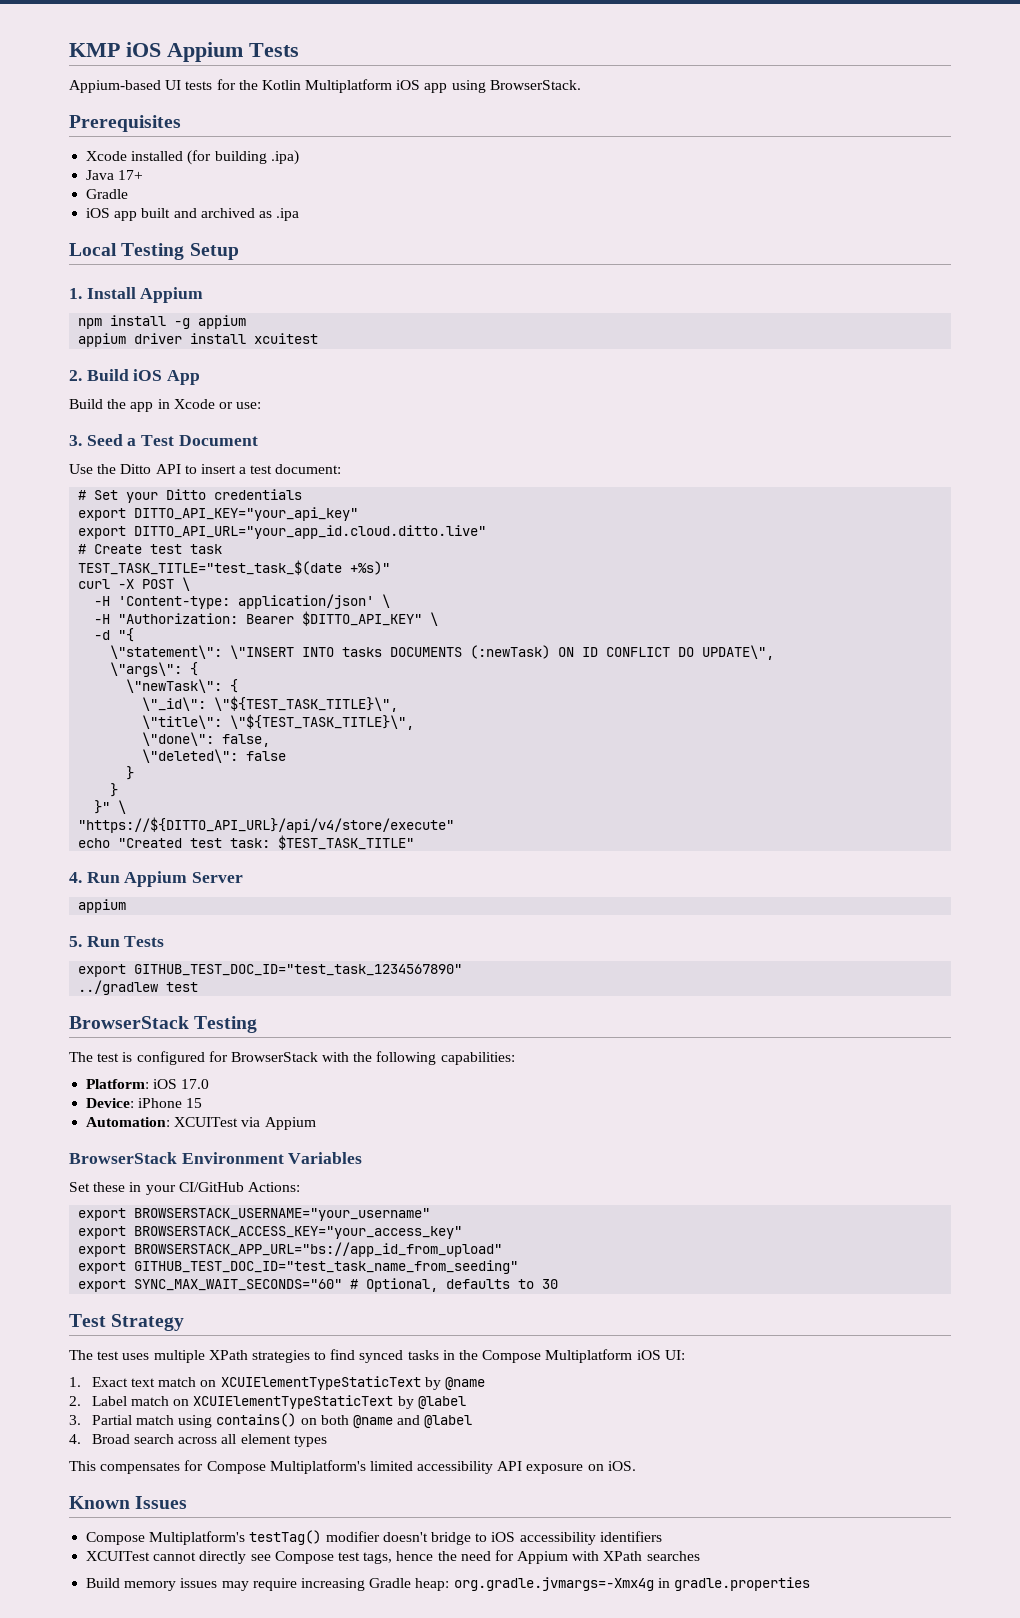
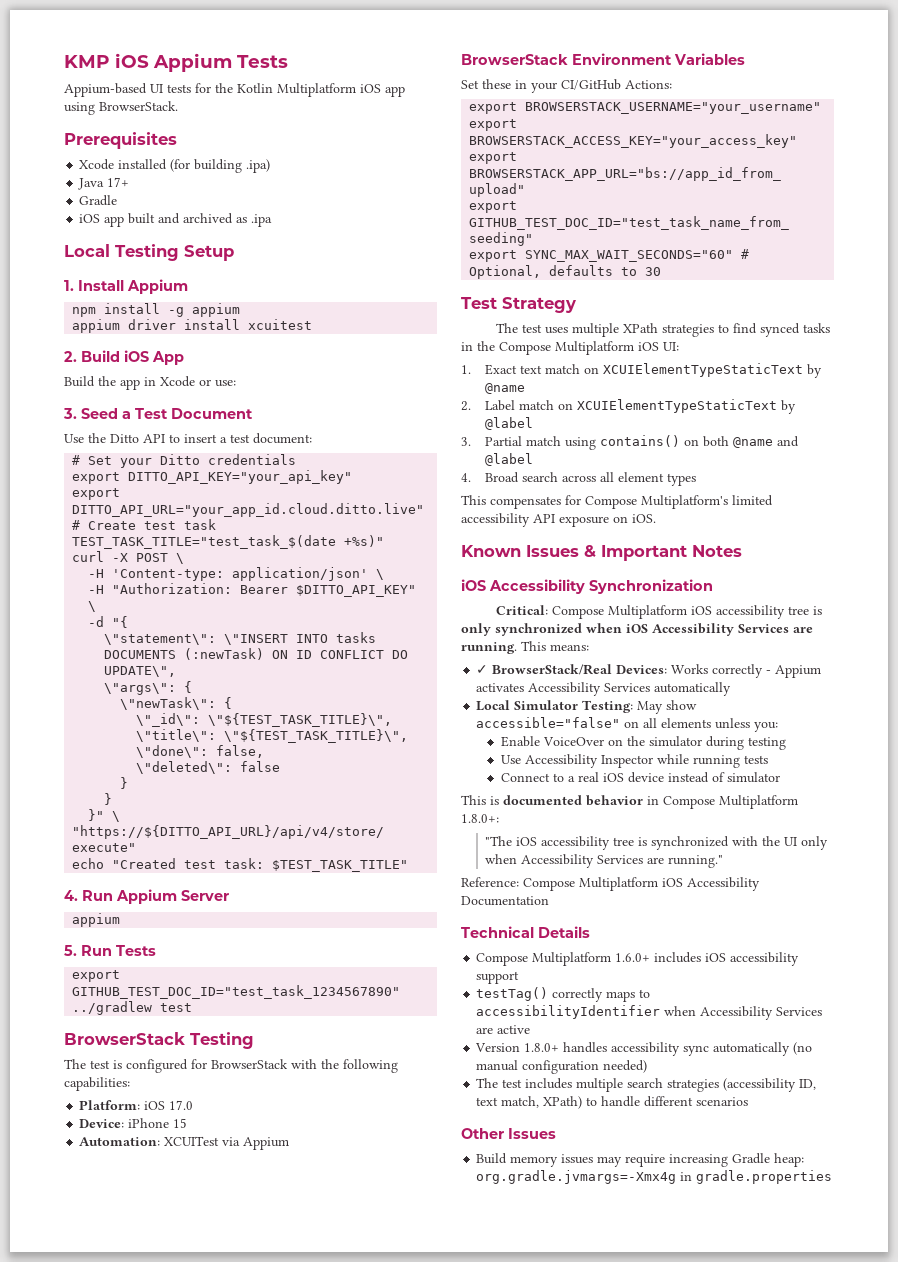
[86,1530,662,1545] [86,1550,700,1564] // Compose Multiplatform's testTag() modifier doesn't bridge to iOS accessibility identifiers // XCUITest cannot directly see Compose test tags, hence the need for Appium with XPath searches -> [584,545,742,561] [461,579,713,594] [496,605,823,619] [461,623,813,636] [461,641,589,654] [476,664,822,678] [476,682,732,696] [476,700,698,714] [476,717,779,732] [500,736,786,750] [500,754,768,768] [500,772,780,783] [461,795,798,809] [461,814,499,823] [485,836,829,850] [485,854,724,868] [461,877,760,891] [461,896,549,906] [461,926,590,938] [476,952,800,966] [476,971,520,984] [476,987,651,1002] [476,1005,823,1020] [476,1025,531,1034] [475,1042,813,1056] [476,1060,648,1074] [476,1078,817,1092] [476,1096,749,1109] [461,1128,556,1139] & Important Notes // iOS Accessibility Synchronization // Critical: Compose Multiplatform iOS accessibility tree is only synchronized when iOS Accessibility Services are running. This means: // ✓ BrowserStack/Real Devices: Works correctly - Appium activates Accessibility Services automatically // Local Simulator Testing: May show accessible="false" on all elements unless you: // Enable VoiceOver on the simulator during testing // Use Accessibility Inspector while running tests // Connect to a real iOS device instead of simulator // This is documented behavior in Compose Multiplatform 1.8.0+: // "The iOS accessibility tree is synchronized with the UI only when Accessibility Services are running." // Reference: Compose Multiplatform iOS Accessibility Documentation // Technical Details // Compose Multiplatform 1.6.0+ includes iOS accessibility support // testTag() correctly maps to accessibilityIdentifier when Accessibility Services are active // Version 1.8.0+ handles accessibility sync automatically (no manual configuration needed) // The test includes multiple search strategies (accessibility ID, text match, XPath) to handle different scenarios // Other Issues

